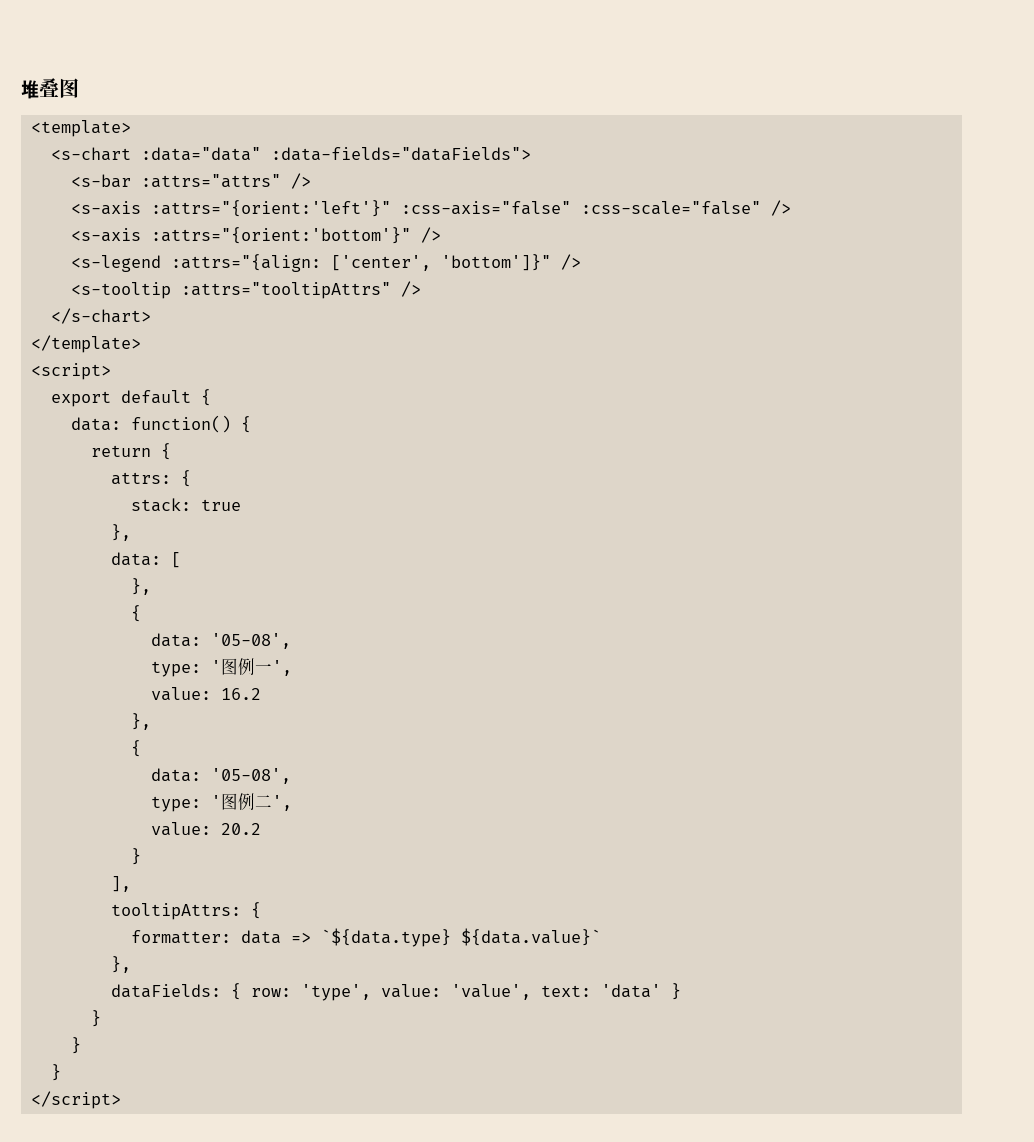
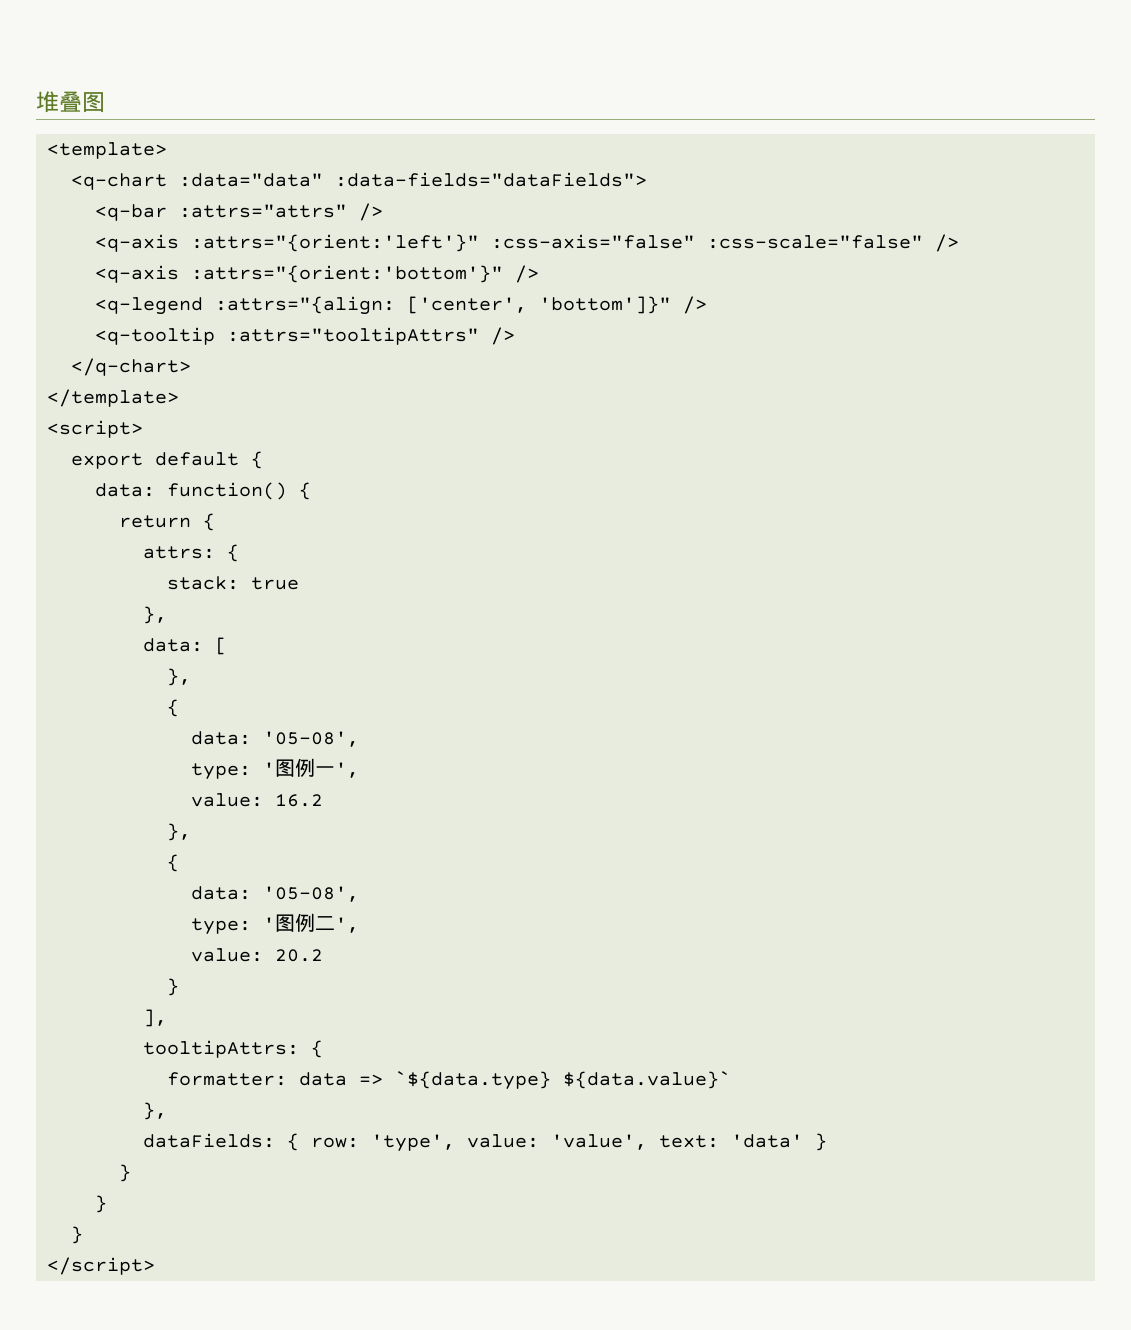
[50,147,131,161] <s-chart -> [70,173,167,190] <q-chart
[70,174,131,188] <s-bar -> [94,204,167,221] <q-bar
[70,201,141,215] <s-axis -> [94,234,179,252] <q-axis
[70,228,141,242] <s-axis -> [94,265,179,283] <q-axis
[70,255,161,272] <s-legend -> [94,297,203,315] <q-legend
[70,282,171,299] <s-tooltip -> [94,327,215,345] <q-tooltip
[50,308,151,324] </s-chart> -> [70,358,191,376] </q-chart>

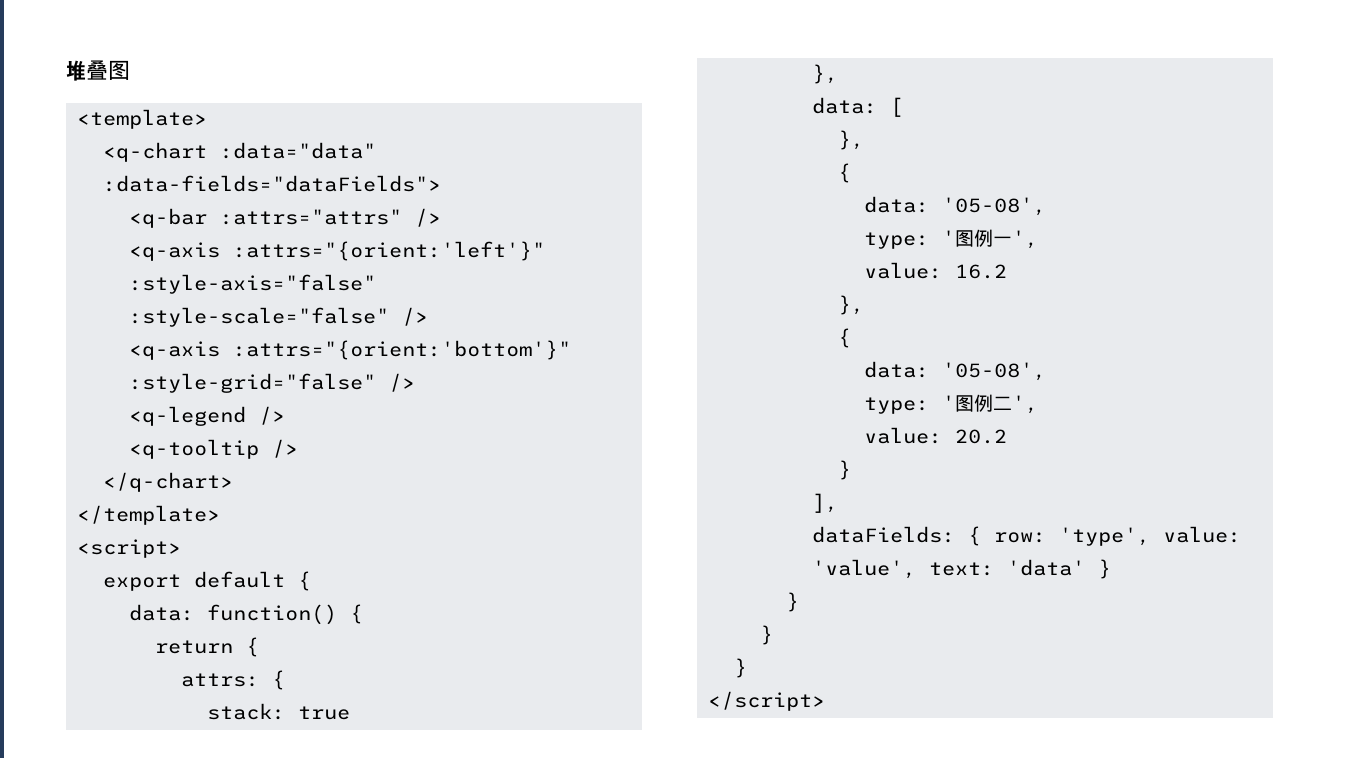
[490,234,923,249] :css-axis="false" :css-scale="false" -> [129,274,377,294] [129,307,390,327] :style-axis="false" :style-scale="false"
(503, 274) none -> [129,373,377,393] :style-grid="false"
[214,296,671,315] :attrs="{align: ['center', 'bottom']}" -> (247, 416) none
[226,327,479,345] :attrs="tooltipAttrs" -> (260, 449) none
[142,1040,323,1058] [166,1071,731,1090] [142,1102,167,1120] // tooltipAttrs: { // formatter: data => `${data.type} ${data.value}` // }, -> (839, 503) none

